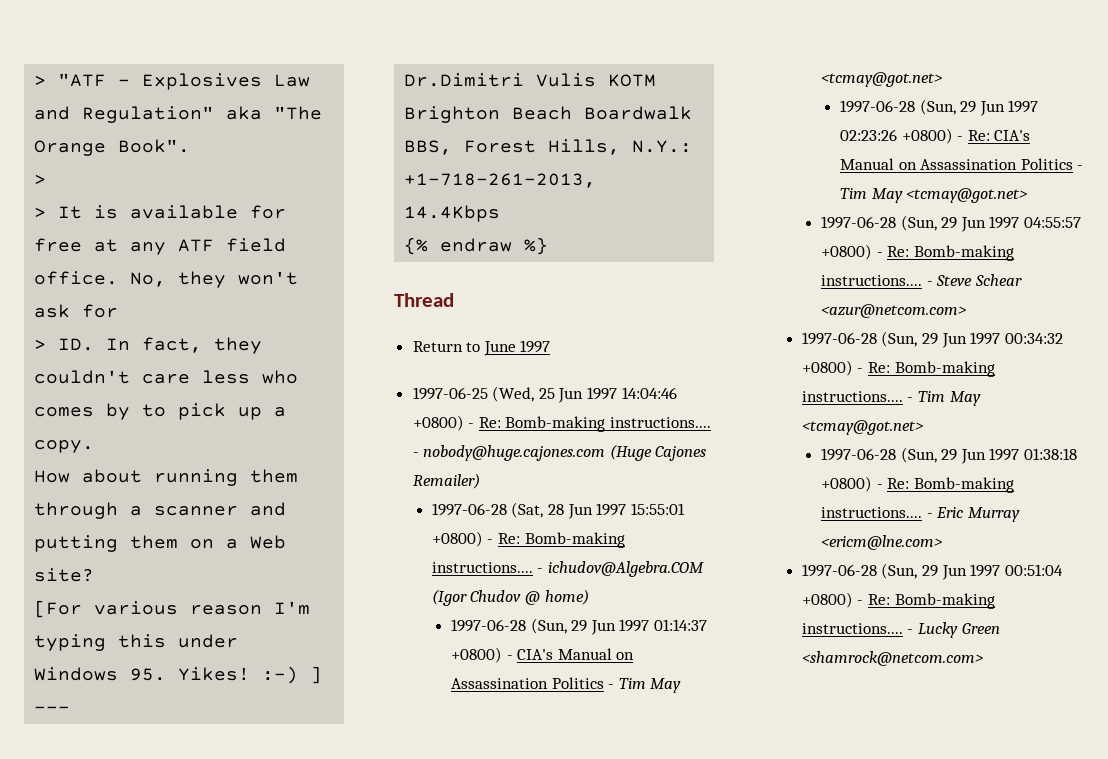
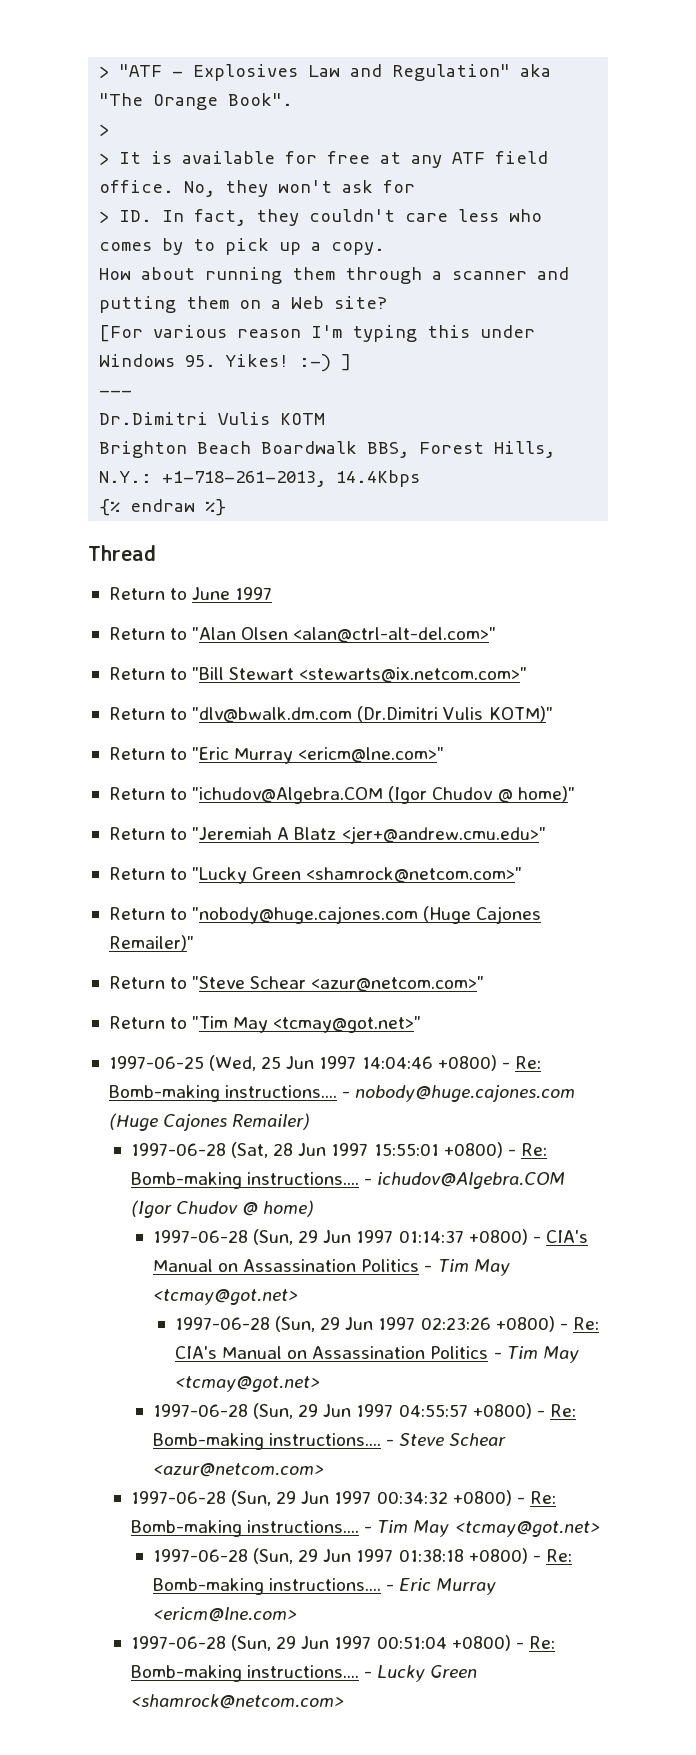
(551, 346) none -> [108,627,497,643] [108,667,528,683] [108,706,553,723] [108,747,445,764] [108,786,575,804] [108,826,546,844] [108,867,523,884] [108,906,542,924] [108,935,194,951] [108,976,485,992] [108,1016,422,1033] // Return to "Alan Olsen <alan@ctrl-alt-del.com>" // Return to "Bill Stewart <stewarts@ix.netcom.com>" // Return to "dlv@bwalk.dm.com (Dr.Dimitri Vulis KOTM)" // Return to "Eric Murray <ericm@lne.com>" // Return to "ichudov@Algebra.COM (Igor Chudov @ home)" // Return to "Jeremiah A Blatz <jer+@andrew.cmu.edu>" // Return to "Lucky Green <shamrock@netcom.com>" // Return to "nobody@huge.cajones.com (Huge Cajones Remailer)" // Return to "Steve Schear <azur@netcom.com>" // Return to "Tim May <tcmay@got.net>"

